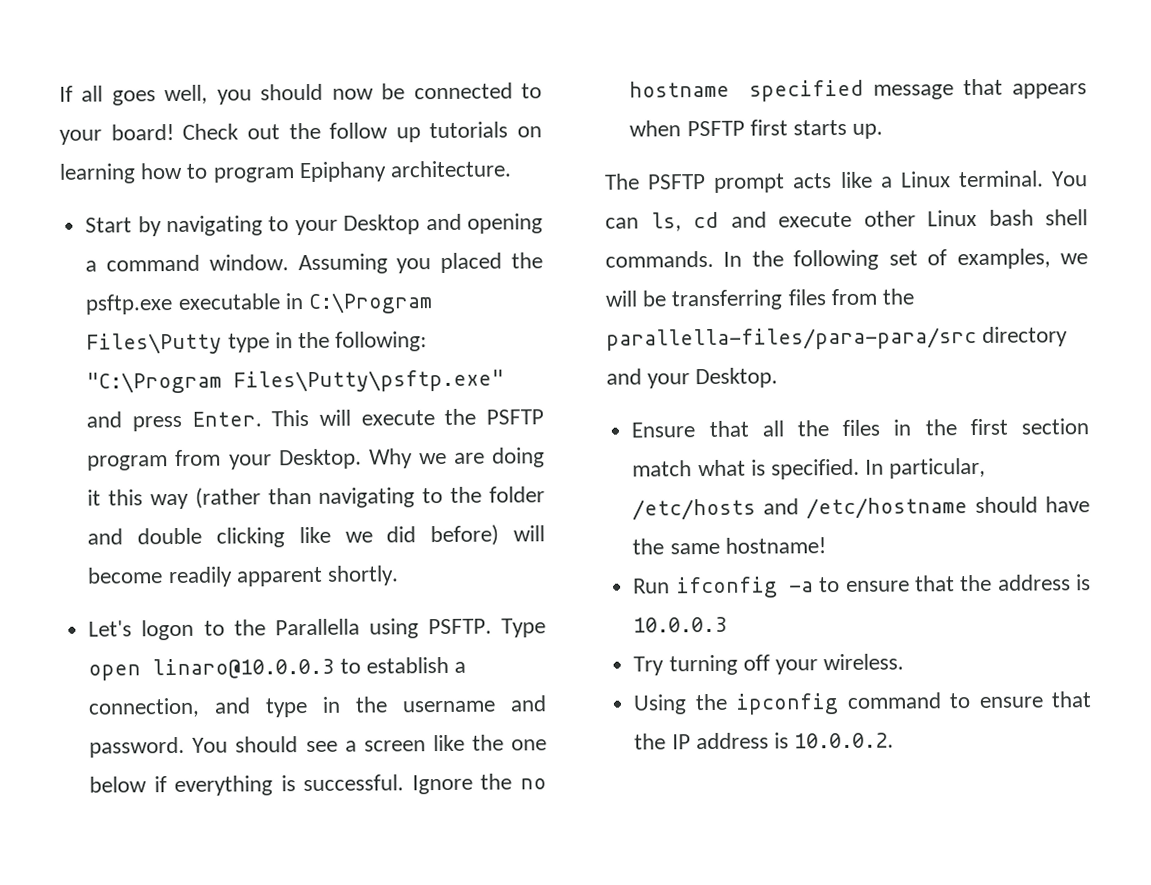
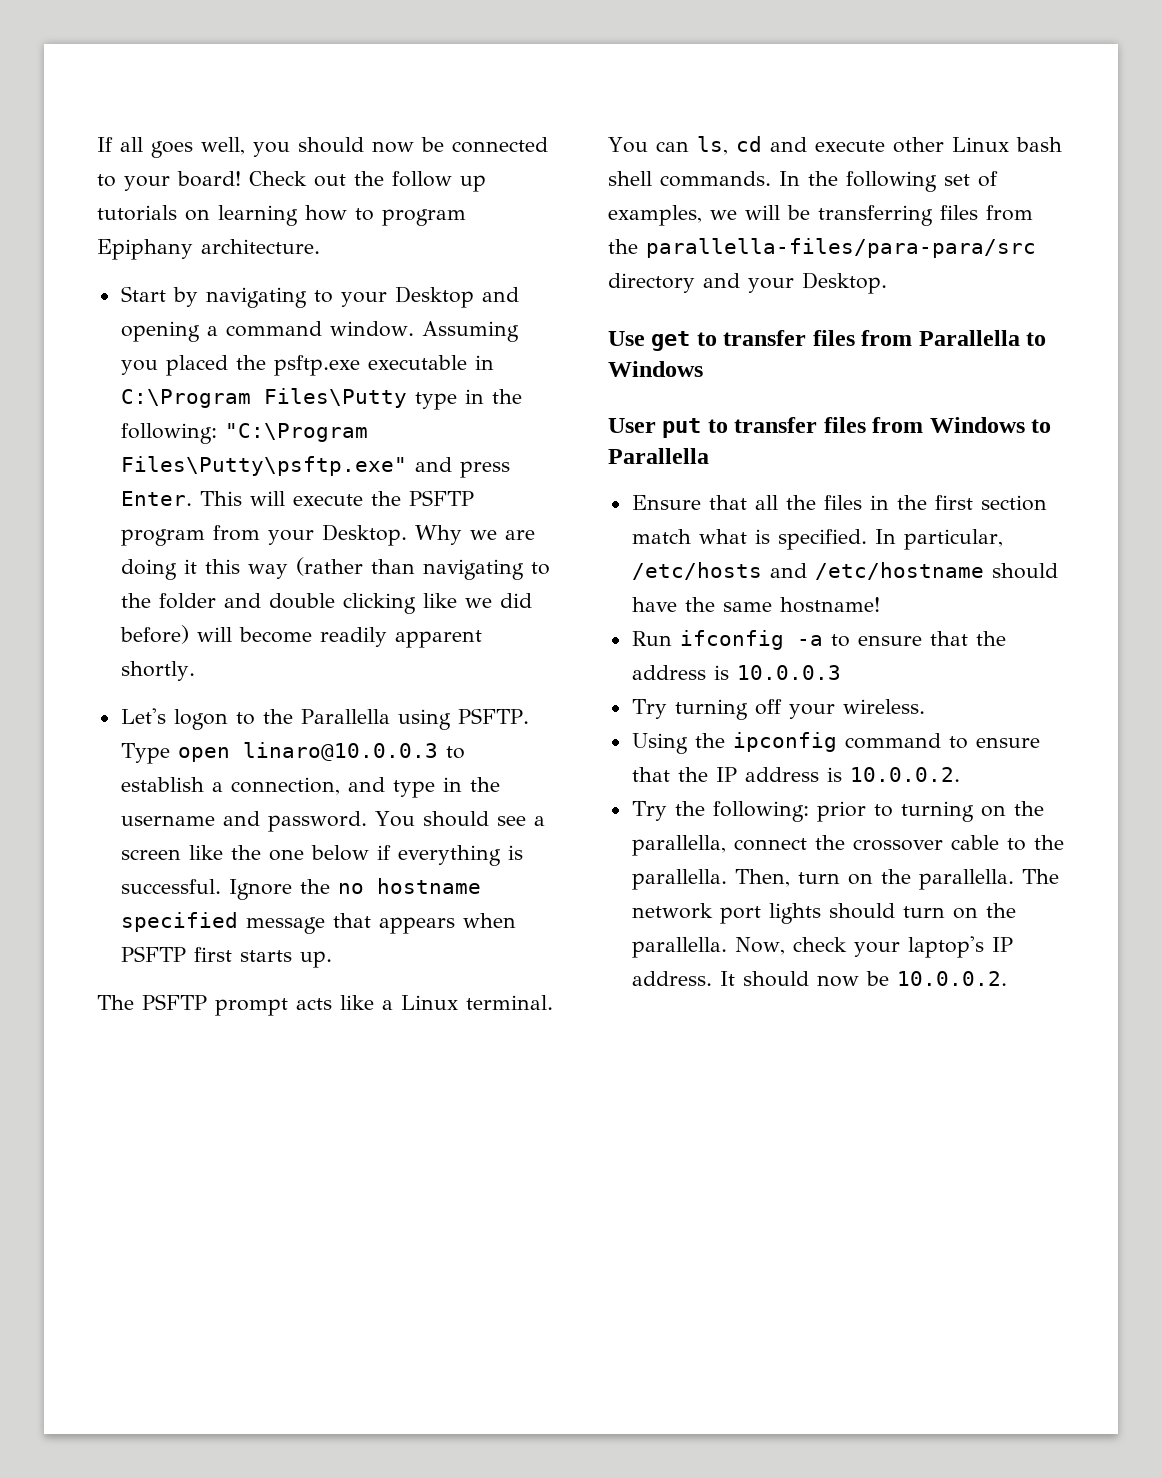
(779, 378) none -> [608,330,1047,351] [608,361,703,377] [608,417,1052,438] [608,448,709,464] // Use get to transfer files from Parallella to Windows // User put to transfer files from Windows to Parallella
(895, 740) none -> [631,801,1044,822] [631,835,1064,856] [631,869,1059,890] [631,903,1016,924] [631,936,1013,958] [631,971,1007,987] // Try the following: prior to turning on the parallella, connect the crossover cable to the parallella. Then, turn on the parallella. The network port lights should turn on the parallella. Now, check your laptop's IP address. It should now be 10.0.0.2.

